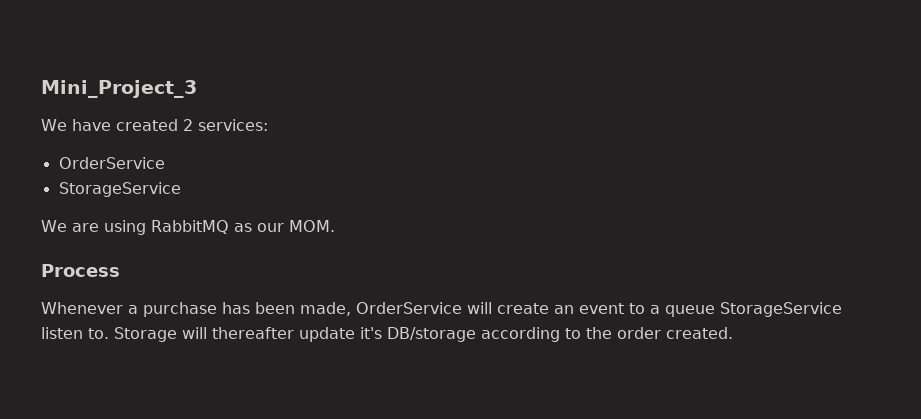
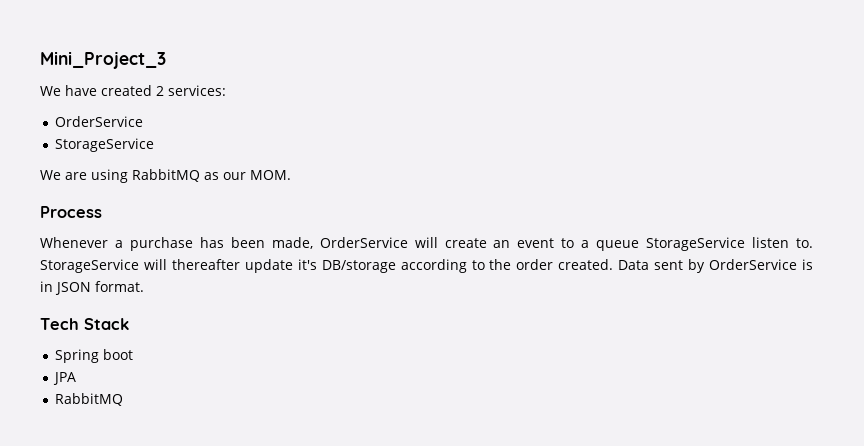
[114,327,177,342] Storage -> [40,259,139,273] StorageService
(733, 333) none -> [618,259,813,273] [40,281,144,295] [40,318,129,330] [55,349,134,363] [53,372,77,385] [55,393,124,406] Data sent by OrderService is in JSON format. // Tech Stack // Spring boot // JPA // RabbitMQ

